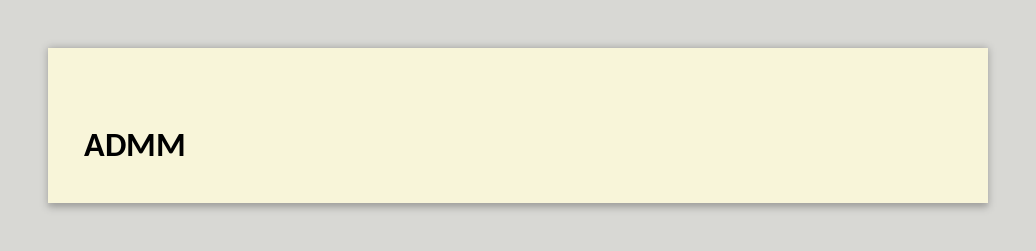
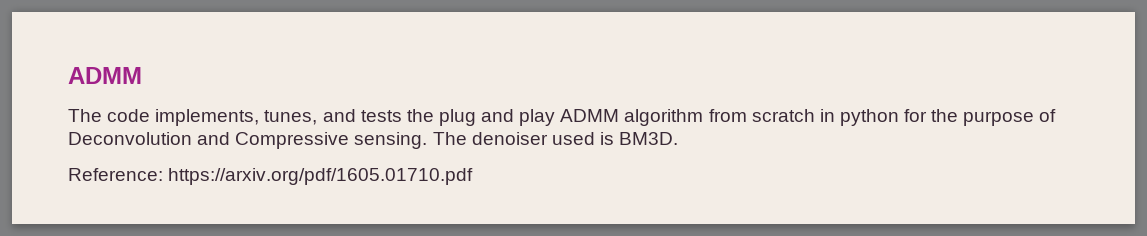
[84,134,186,156] ADMM -> [68,67,142,84] [68,109,1057,126] [68,132,679,149] [68,168,474,185] ADMM // The code implements, tunes, and tests the plug and play ADMM algorithm from scratch in python for the purpose of Deconvolution and Compressive sensing. The denoiser used is BM3D. // Reference: https://arxiv.org/pdf/1605.01710.pdf

